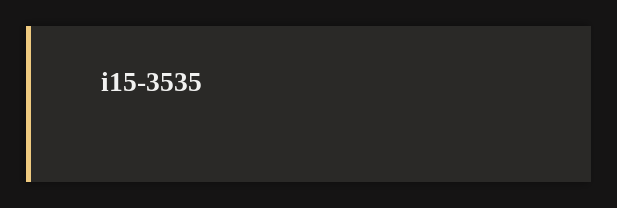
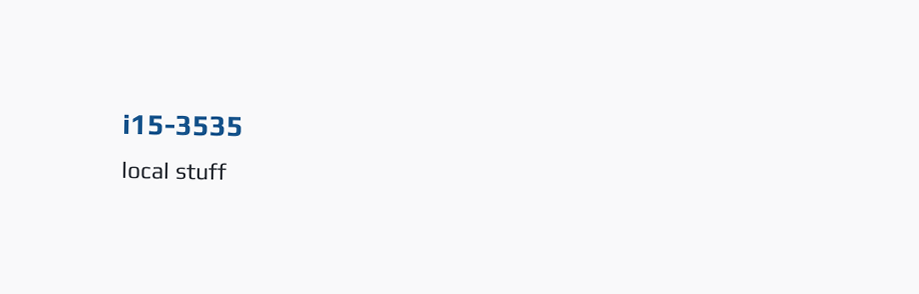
(202, 81) none -> [121,160,228,181] // local stuff

